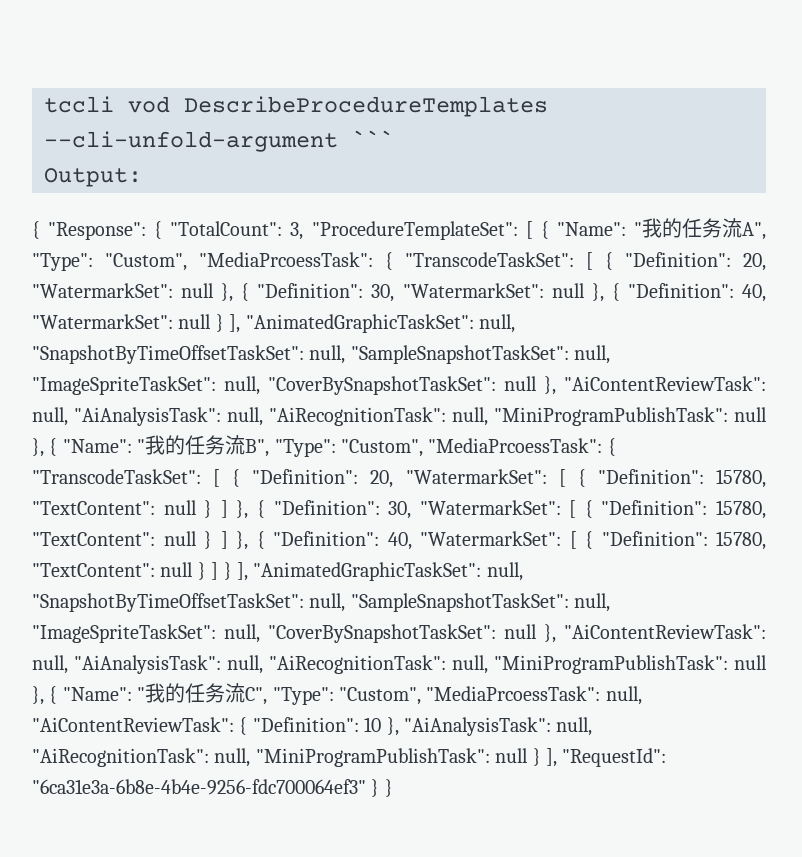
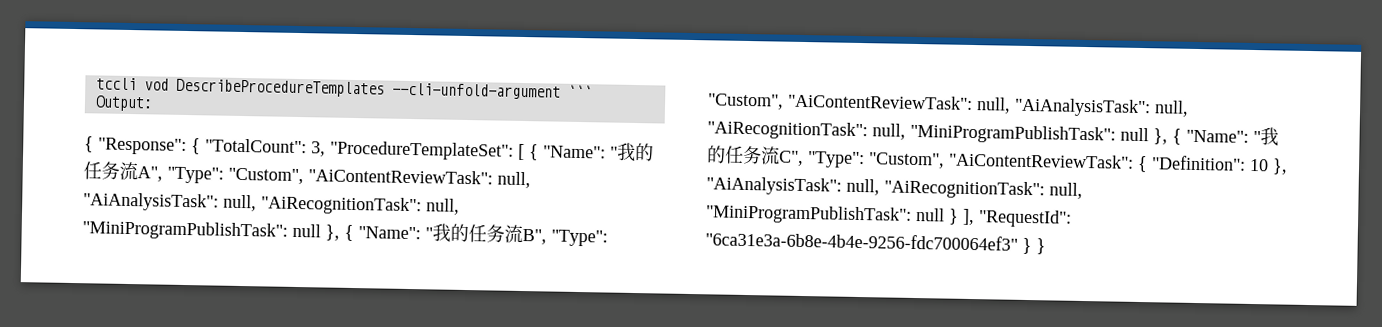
[199,252,766,271] [32,283,767,302] [32,314,515,333] [32,345,611,364] [32,376,556,395] "MediaPrcoessTask": { "TranscodeTaskSet": [ { "Definition": 20, "WatermarkSet": null }, { "Definition": 30, "WatermarkSet": null }, { "Definition": 40, "WatermarkSet": null } ], "AnimatedGraphicTaskSet": null, "SnapshotByTimeOffsetTaskSet": null, "SampleSnapshotTaskSet": null, "ImageSpriteTaskSet": null, "CoverBySnapshotTaskSet": null }, -> (304, 176) none
[428,438,616,456] [32,469,766,488] [32,500,766,519] [32,531,766,550] [32,562,523,581] [32,593,611,612] [32,624,556,643] "MediaPrcoessTask": { "TranscodeTaskSet": [ { "Definition": 20, "WatermarkSet": [ { "Definition": 15780, "TextContent": null } ] }, { "Definition": 30, "WatermarkSet": [ { "Definition": 15780, "TextContent": null } ] }, { "Definition": 40, "WatermarkSet": [ { "Definition": 15780, "TextContent": null } ] } ], "AnimatedGraphicTaskSet": null, "SnapshotByTimeOffsetTaskSet": null, "SampleSnapshotTaskSet": null, "ImageSpriteTaskSet": null, "CoverBySnapshotTaskSet": null }, -> (784, 101) none
[426,686,642,705] "MediaPrcoessTask": null, -> (945, 160) none

